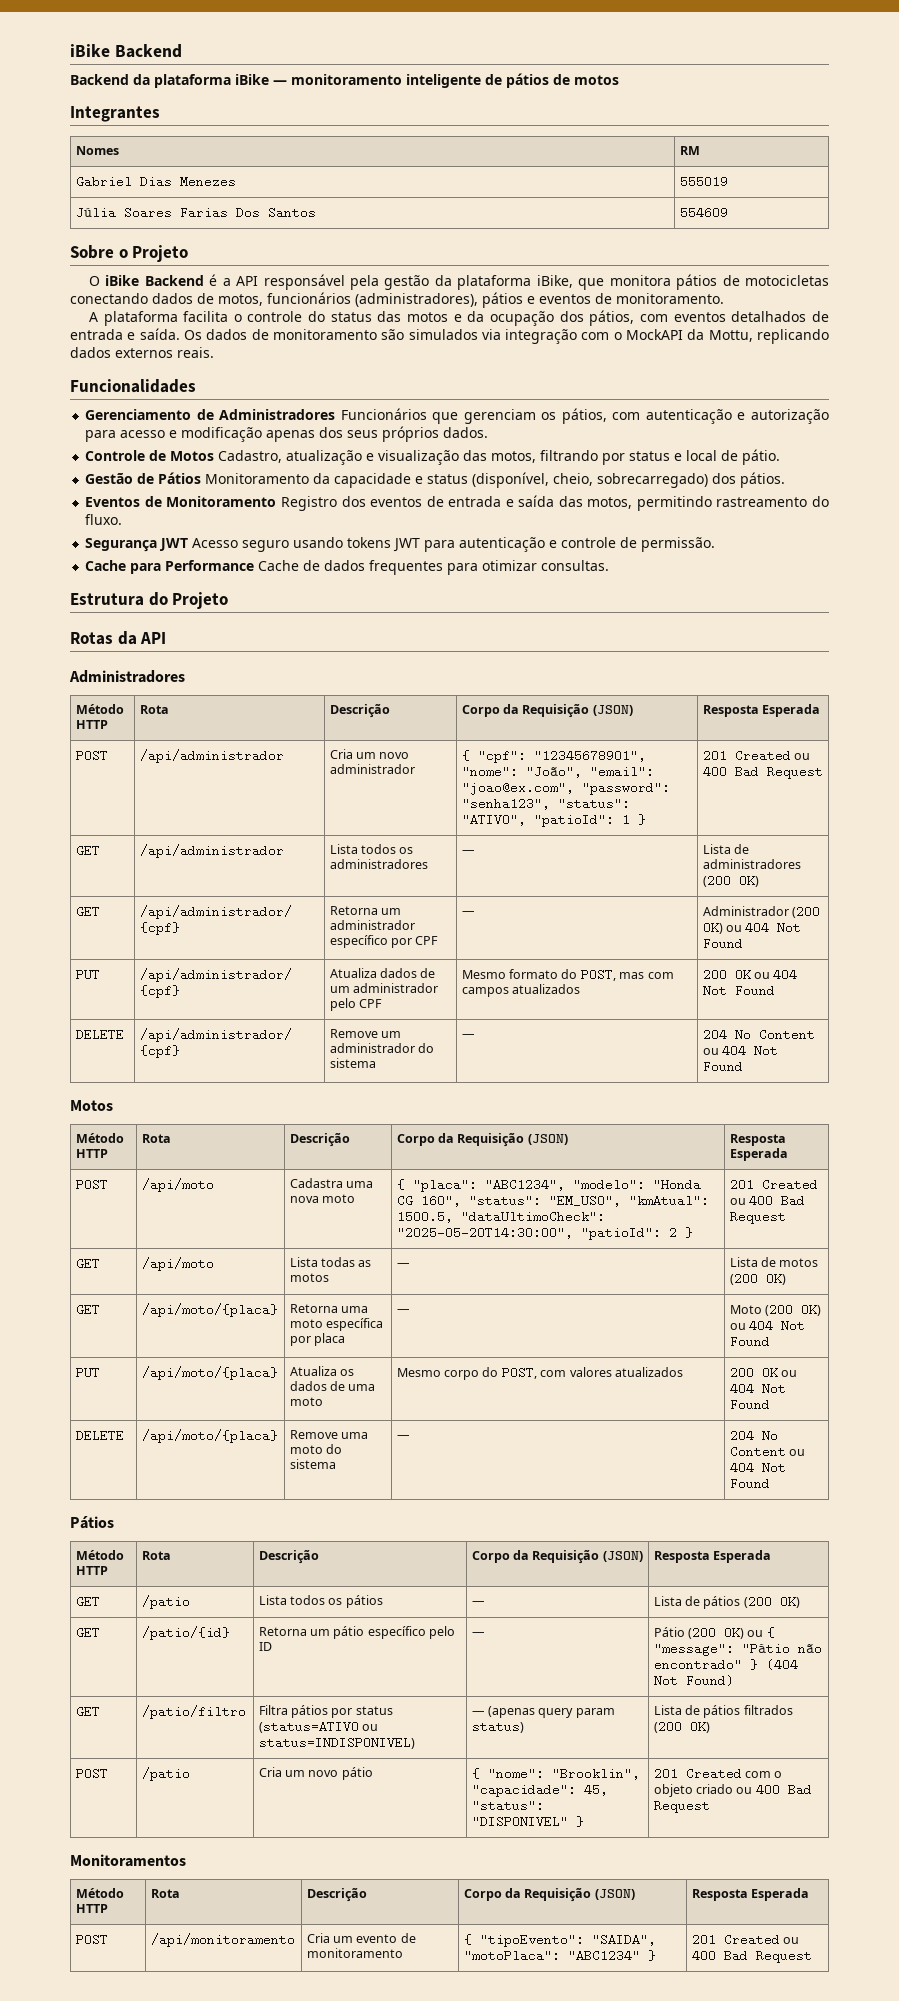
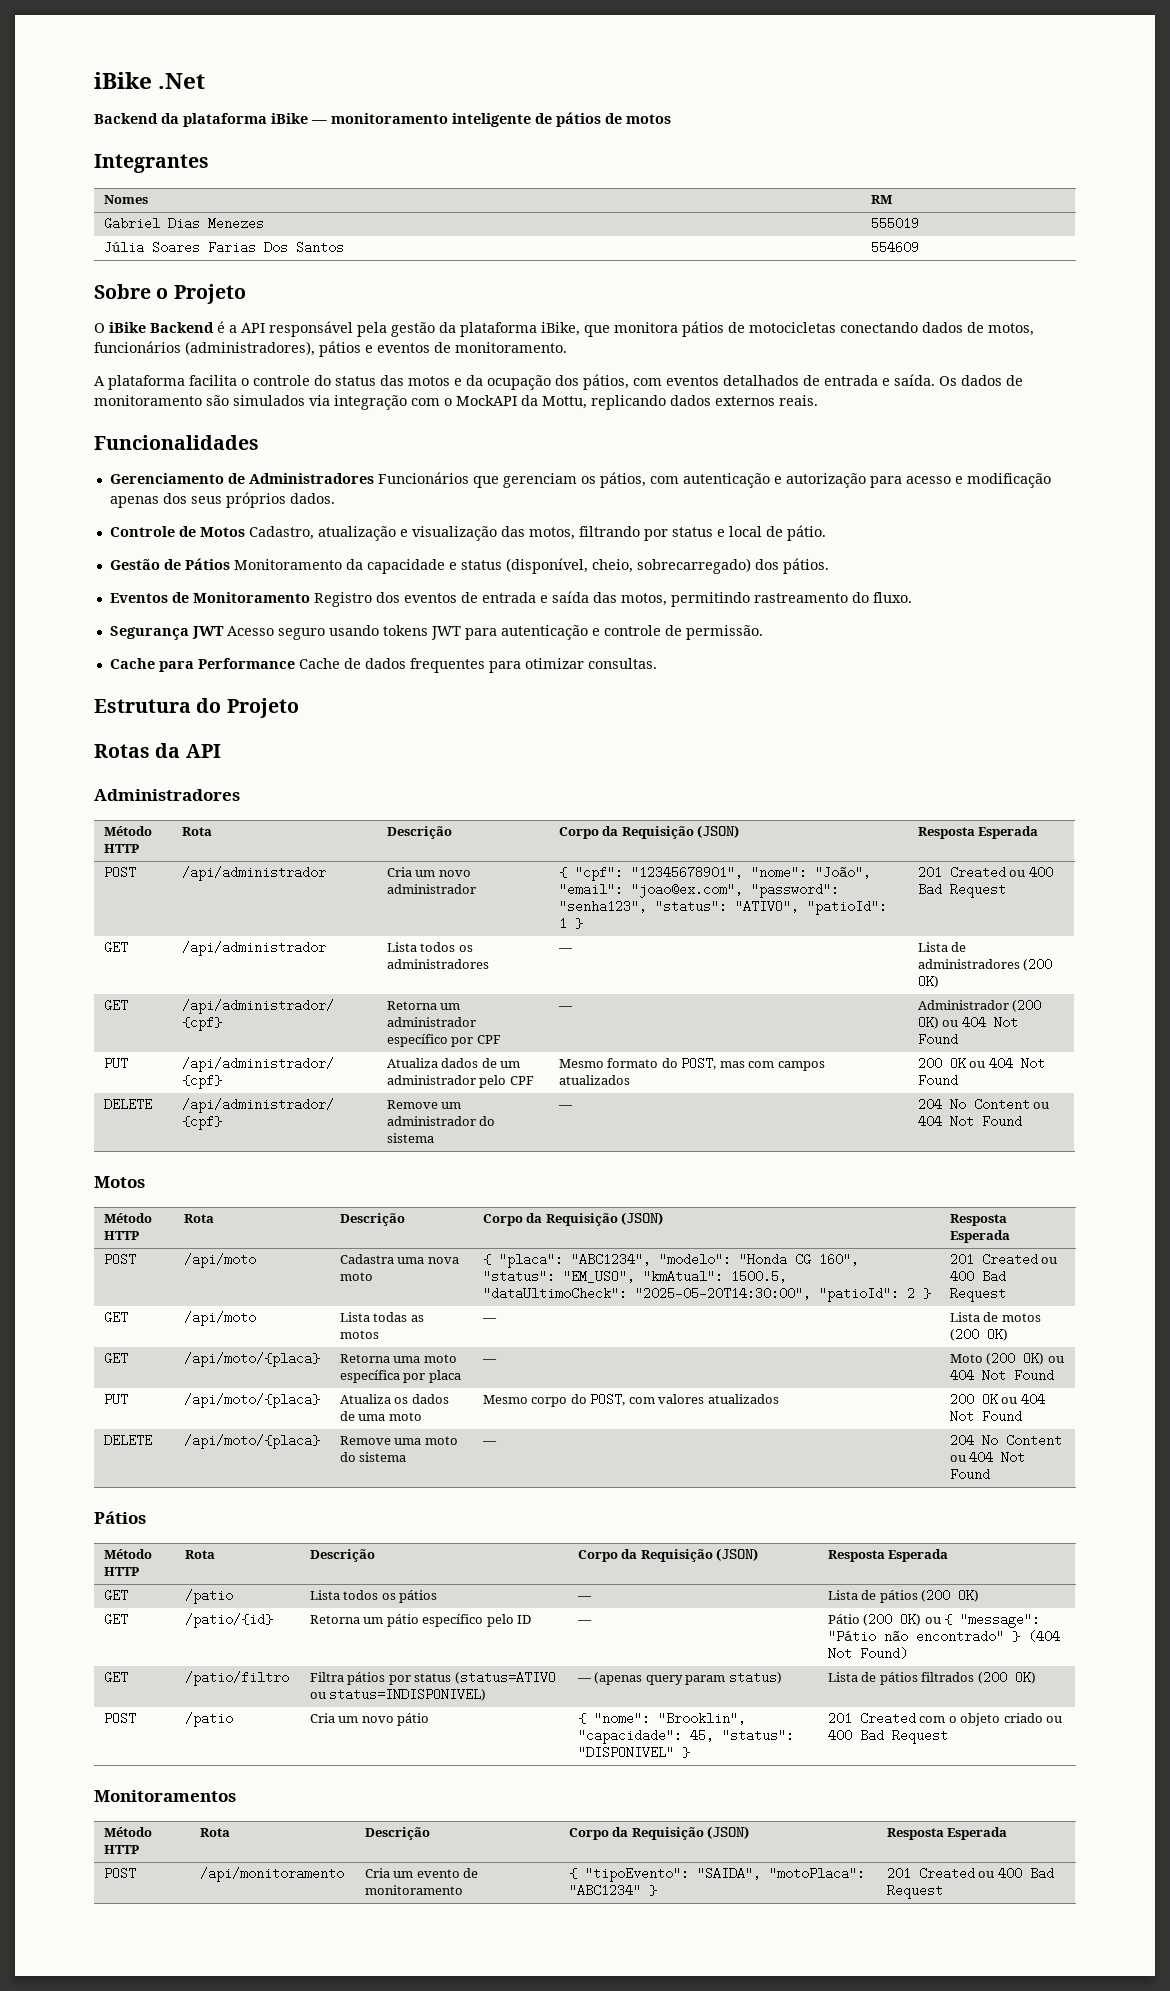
[70,44,182,58] iBike Backend -> [94,72,206,89] iBike .Net

